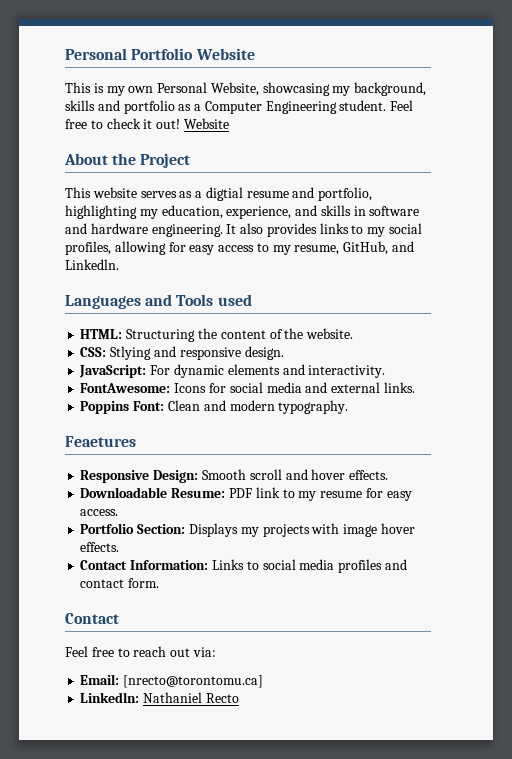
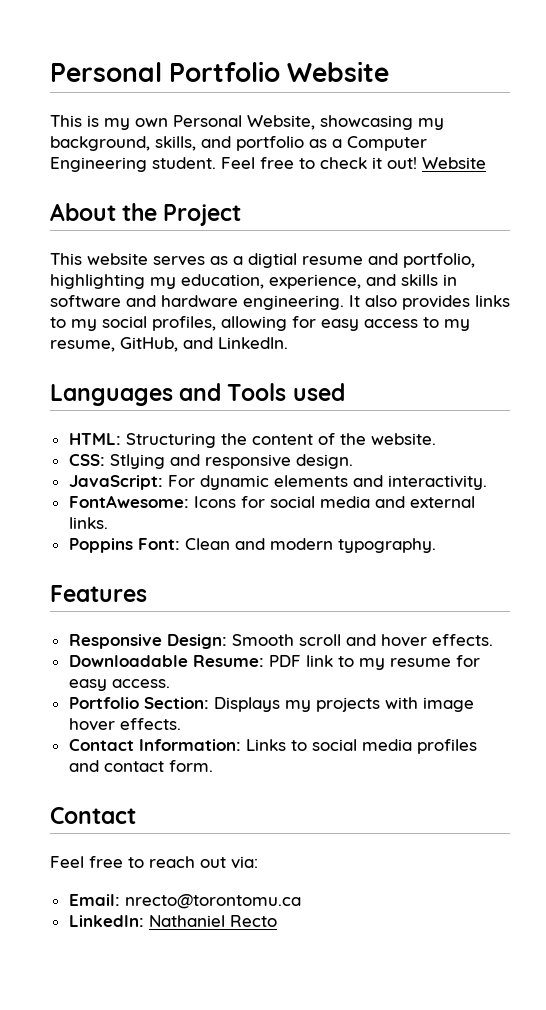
[65,100,95,111] skills -> [155,136,196,151] skills,
[65,436,136,447] Feaetures -> [50,585,147,602] Features
[123,675,264,688] [nrecto@torontomu.ca] -> [124,894,301,909] nrecto@torontomu.ca

